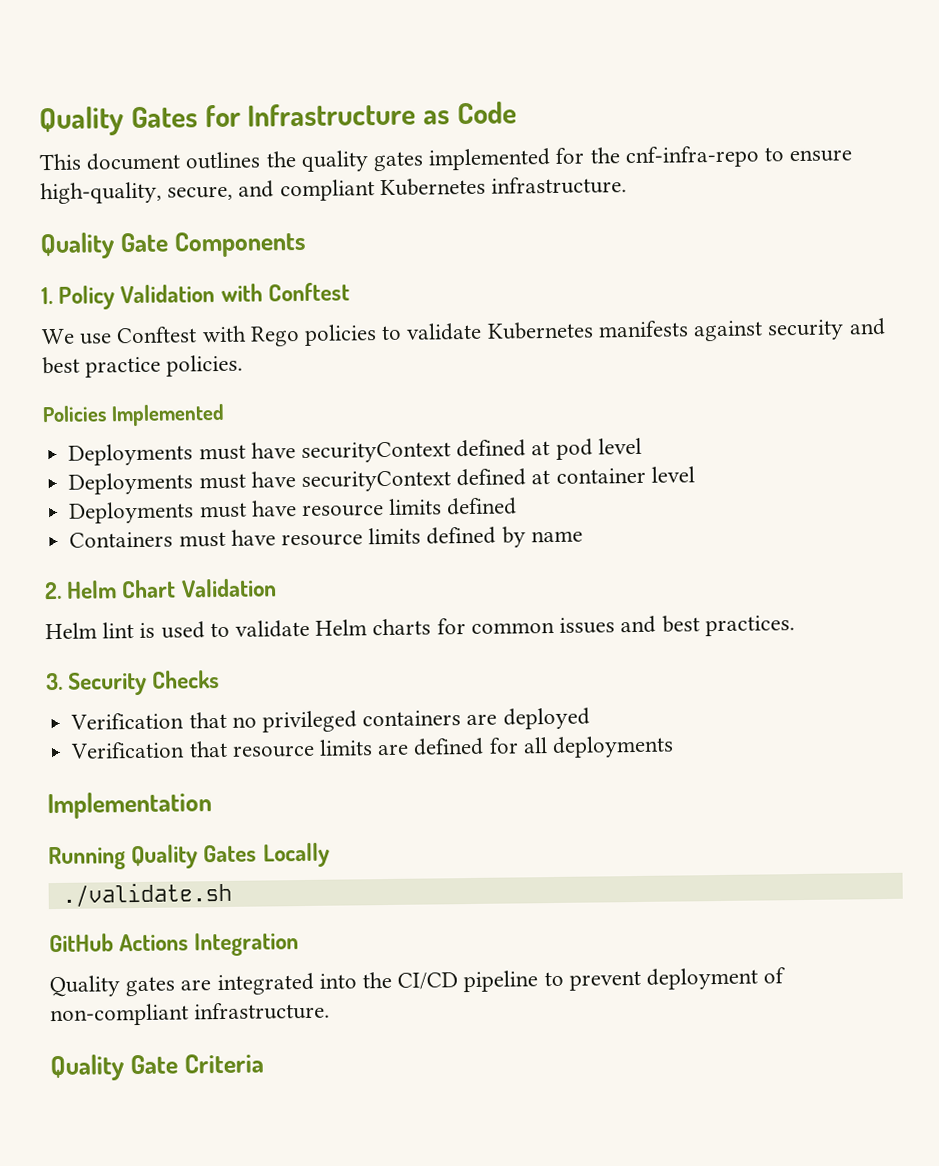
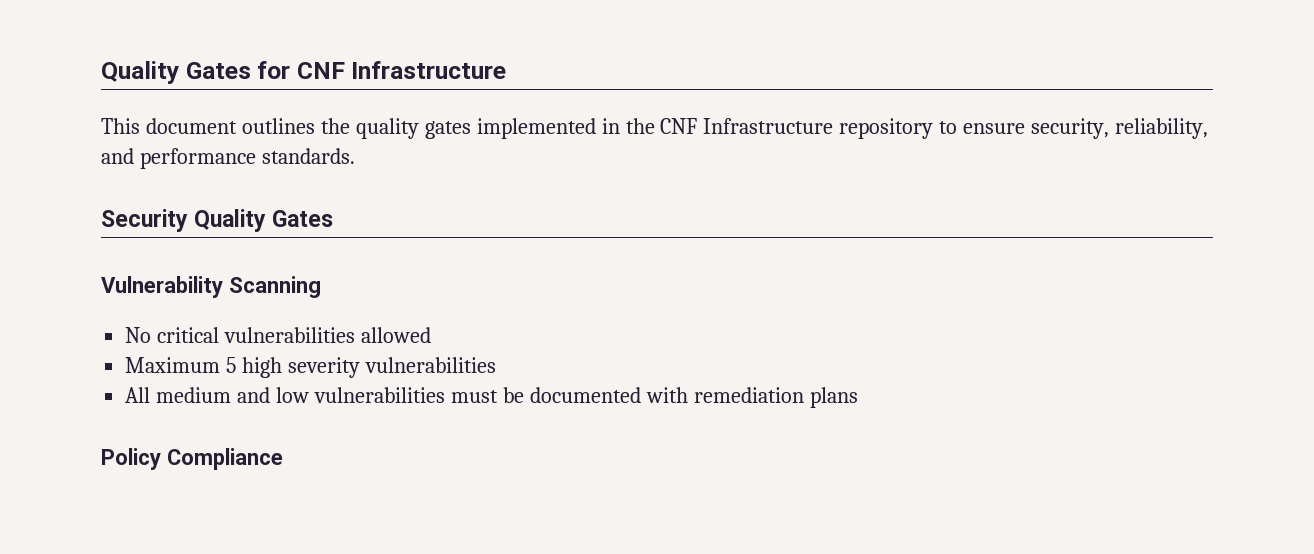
[247,101,518,127] Infrastructure as Code -> [296,61,507,79] CNF Infrastructure
[555,145,853,169] [40,176,628,205] [40,230,307,260] [41,282,350,310] [41,317,886,347] [42,354,244,378] [42,403,225,427] [68,437,642,466] [68,466,695,495] [69,497,518,524] [69,526,583,548] [44,578,277,600] [45,615,795,640] [46,670,221,696] [70,707,590,733] [70,735,674,759] [47,791,212,820] [48,842,330,871] [61,881,232,907] [49,932,300,957] [49,967,787,998] [50,1001,331,1027] [50,1053,264,1082] for the cnf-infra-repo to ensure high-quality, secure, and compliant Kubernetes infrastructure. // Quality Gate Components // 1. Policy Validation with Conftest // We use Conftest with Rego policies to validate Kubernetes manifests against security and best practice policies. // Policies Implemented // Deployments must have securityContext defined at pod level // Deployments must have securityContext defined at container level // Deployments must have resource limits defined // Containers must have resource limits defined by name // 2. Helm Chart Validation // Helm lint is used to validate Helm charts for common issues and best practices. // 3. Security Checks // Verification that no privileged containers are deployed // Verification that resource limits are defined for all deployments // Implementation // Running Quality Gates Locally // ./validate.sh // GitHub Actions Integration // Quality gates are integrated into the CI/CD pipeline to prevent deployment of non-compliant infrastructure. // Quality Gate Criteria -> [601,118,1209,139] [101,148,355,169] [101,209,334,232] [101,276,321,298] [125,327,432,343] [125,357,496,378] [125,387,858,408] [101,448,283,470] in the CNF Infrastructure repository to ensure security, reliability, and performance standards. // Security Quality Gates // Vulnerability Scanning // No critical vulnerabilities allowed // Maximum 5 high severity vulnerabilities // All medium and low vulnerabilities must be documented with remediation plans // Policy Compliance

